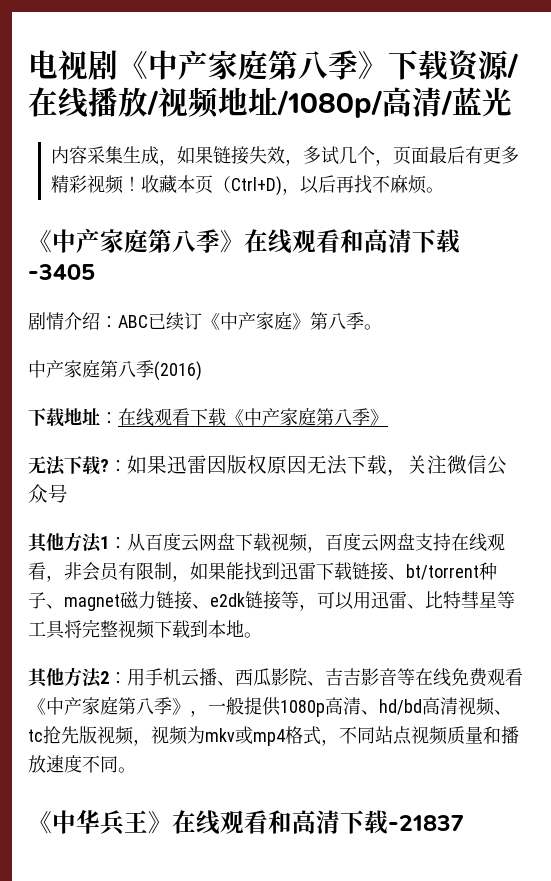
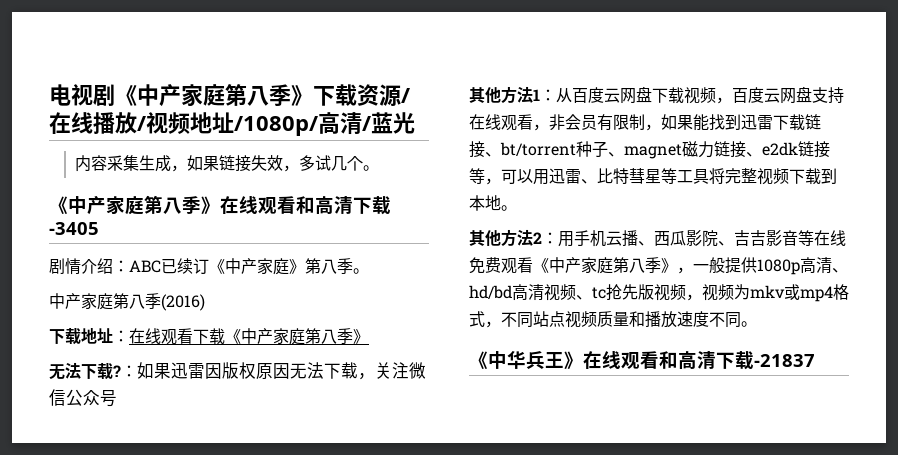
[374,146,519,166] [50,174,426,196] ，页面最后有更多精彩视频！收藏本页（Ctrl+D)，以后再找不麻烦 -> (364, 163) none

